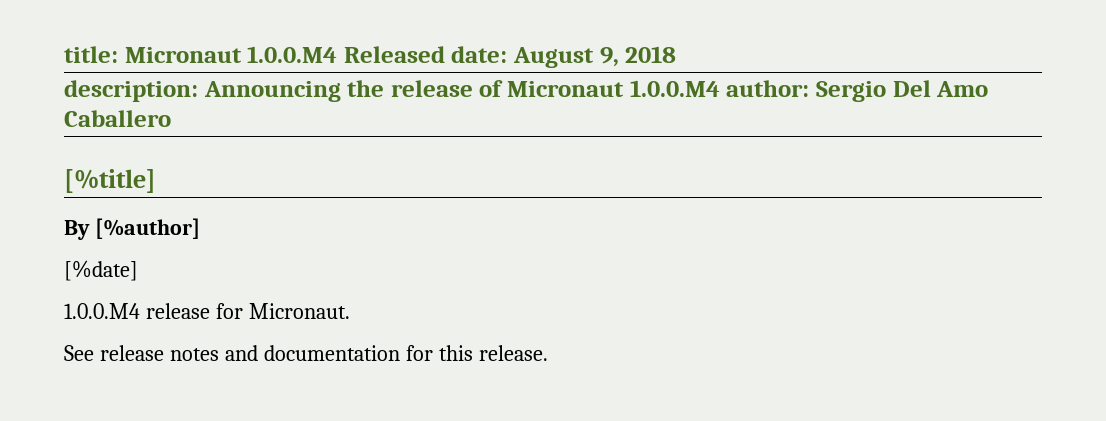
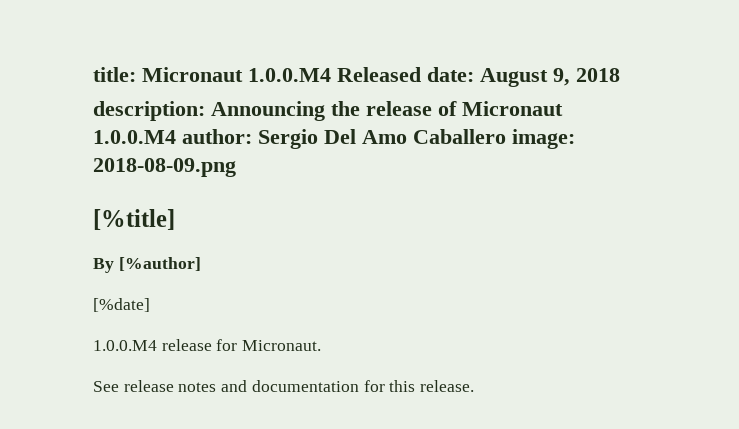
(171, 118) none -> [512,129,575,149] [93,158,236,177] image: 2018-08-09.png

